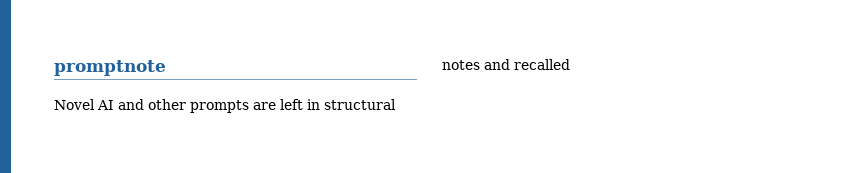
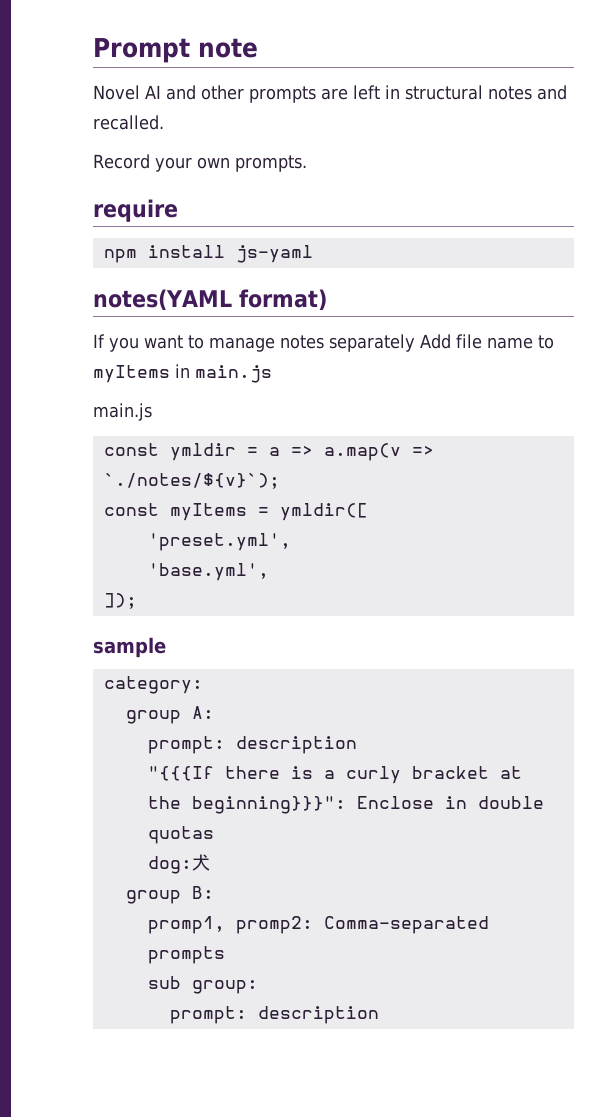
[54,60,166,76] promptnote -> [93,38,258,63] Prompt note
[514,59,570,70] recalled -> [93,115,164,130] [93,154,307,172] [93,199,178,222] [103,245,313,263] [93,289,327,311] [93,334,554,352] [93,364,272,383] [93,403,152,421] [103,443,434,461] [103,473,280,489] [103,503,368,521] [147,533,291,551] [147,563,269,581] [103,593,137,609] [93,637,166,658] [103,676,203,694] [125,706,214,724] [147,736,357,754] [147,766,522,784] [147,796,544,814] [147,826,214,844] [147,854,210,874] [125,886,214,904] [147,916,489,934] [147,946,225,964] [147,976,258,994] [169,1006,379,1024] recalled. // Record your own prompts. // require // npm install js-yaml // notes(YAML format) // If you want to manage notes separately Add file name to myItems in main.js // main.js // const ymldir = a => a.map(v => `./notes/${v}`); // const myItems = ymldir([ // 'preset.yml', // 'base.yml', // ]); // sample // category: // group A: // prompt: description // "{{{If there is a curly bracket at the beginning}}}": Enclose in double quotas // dog:犬 // group B: // promp1, promp2: Comma-separated prompts // sub group: // prompt: description

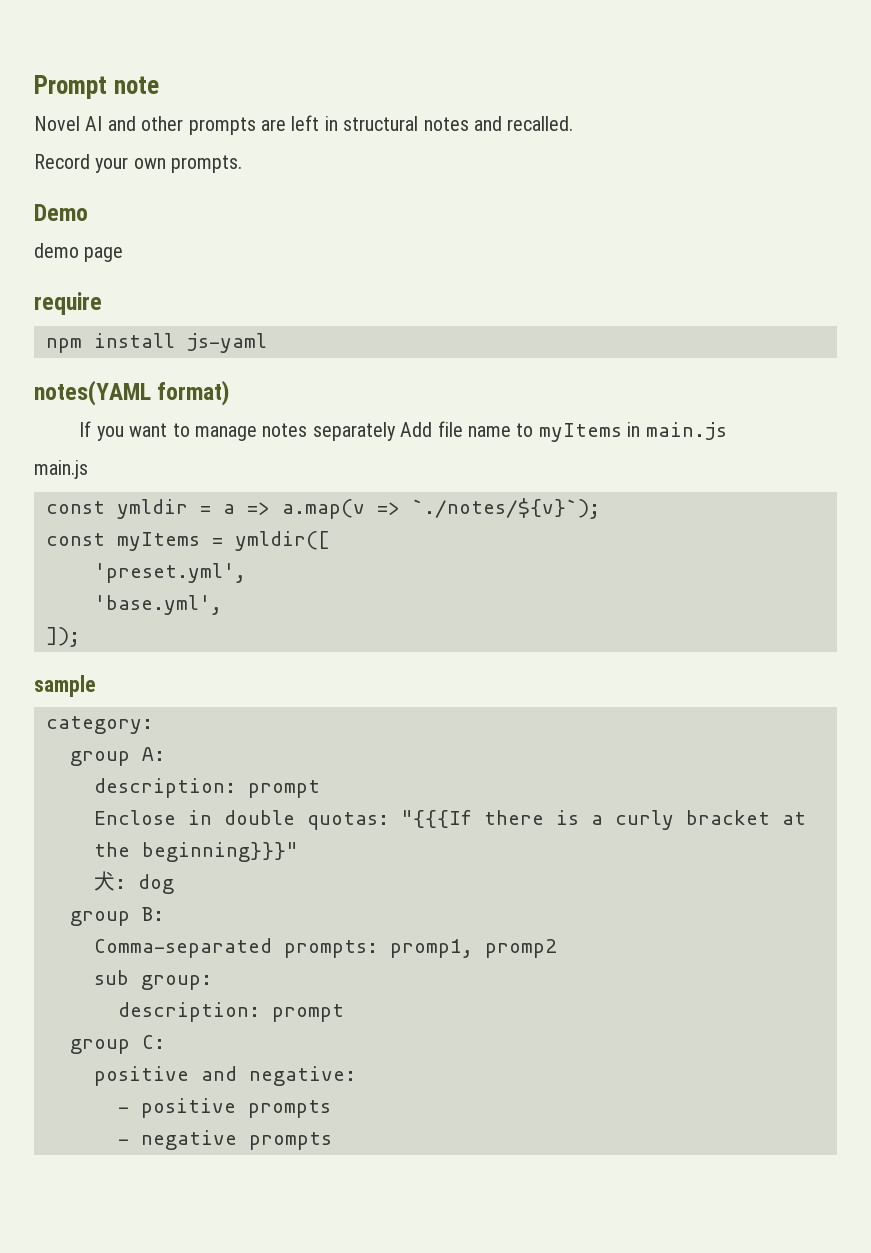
(307, 163) none -> [34,204,88,221] [34,243,124,262] // Demo // demo page
[147,736,357,754] prompt: description // -> [94,778,320,798] [94,810,389,830] description: prompt // Enclose in double quotas:
[191,796,544,814] [147,826,214,844] [147,856,192,874] beginning}}}": Enclose in double quotas // dog: -> [142,842,298,862] beginning}}}" //
(210, 862) none -> [115,874,174,894] : dog
[147,916,489,934] [147,946,225,964] [147,976,258,994] [169,1006,379,1024] promp1, promp2: Comma-separated prompts // sub group: // prompt: description -> [94,938,557,958] [94,970,212,990] [118,1002,344,1022] [70,1035,165,1054] [94,1066,356,1086] [118,1098,331,1118] [118,1130,332,1150] Comma-separated prompts: promp1, promp2 // sub group: // description: prompt // group C: // positive and negative: // - positive prompts // - negative prompts

